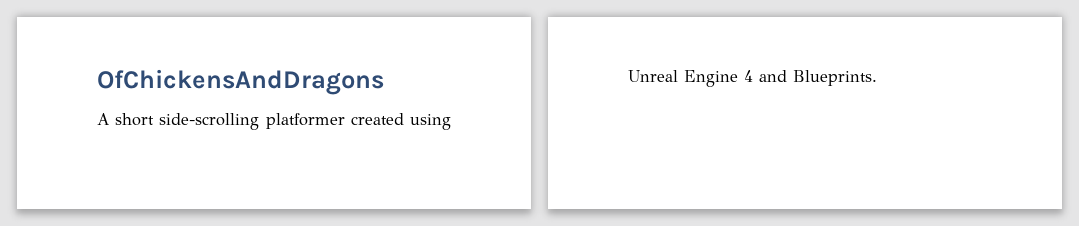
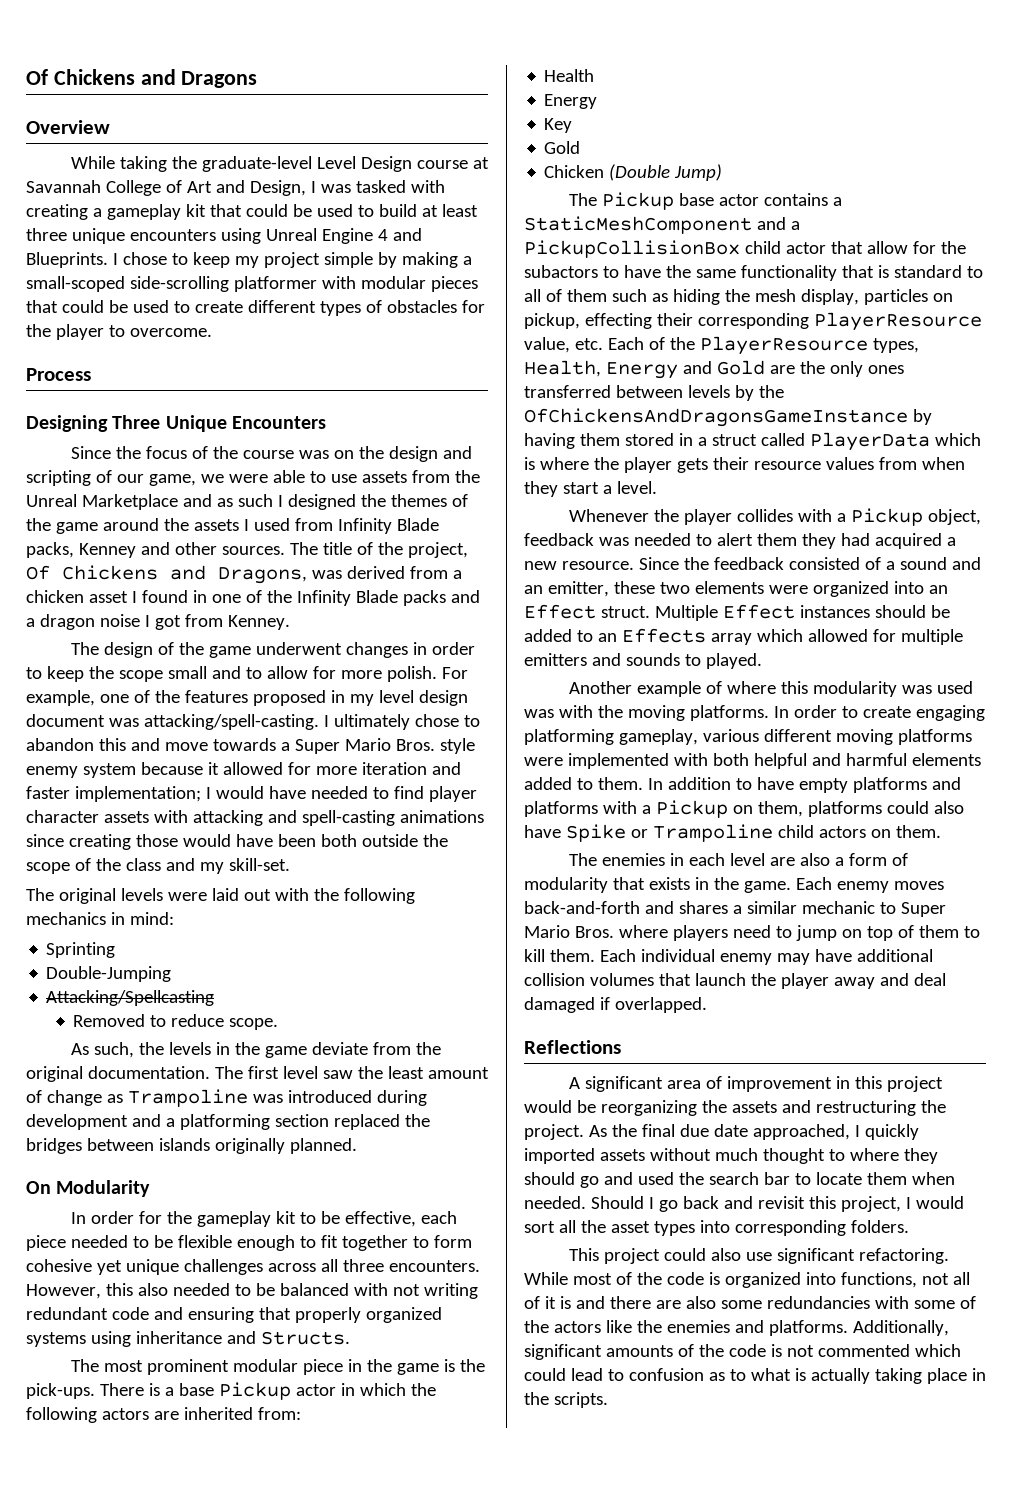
[97,69,384,95] [97,113,404,130] OfChickensAndDragons // A short side-scrolling platformer created -> [26,69,258,88] [26,120,110,134] [70,156,489,172] [26,180,445,196] [26,204,478,220] [26,228,216,244] Of Chickens and Dragons // Overview // While taking the graduate-level Level Design course at Savannah College of Art and Design, I was tasked with creating a gameplay kit that could be used to build at least three unique encounters
(877, 78) none -> [112,252,472,268] [26,276,478,292] [26,300,485,316] [26,324,212,340] [26,368,91,381] [26,415,326,432] [70,446,472,462] [26,470,480,486] [26,494,468,510] [26,518,439,534] [26,542,468,558] [26,565,462,584] [26,590,480,606] [26,614,290,630] [70,642,475,658] [26,666,468,682] [26,690,468,706] [26,714,480,730] [26,738,475,754] [26,762,461,778] [26,786,477,802] [26,810,484,826] [26,834,448,850] [26,858,290,874] [26,888,415,904] [26,912,174,925] [46,942,116,958] [46,966,172,982] [46,990,215,1006] [73,1014,279,1030] [70,1042,441,1058] [26,1066,489,1082] [26,1089,427,1107] [26,1114,430,1130] [26,1138,357,1154] [26,1180,151,1197] [70,1211,457,1227] [26,1235,472,1251] [26,1259,480,1275] [26,1283,478,1299] [26,1307,442,1323] [26,1331,350,1347] [70,1359,485,1375] [26,1382,436,1400] [26,1407,301,1423] [544,69,595,82] [544,94,598,109] [544,118,573,133] [544,141,581,154] [544,164,723,181] [568,192,842,210] [524,216,800,234] [524,240,966,258] [524,265,983,281] [524,289,953,305] [524,312,982,331] [524,336,919,355] [524,360,904,379] [524,385,784,401] [524,408,932,427] [524,432,981,451] [524,457,965,473] [524,481,657,497] [568,508,981,526] [524,533,956,549] [524,557,981,570] [524,581,948,597] [524,604,950,621] [524,628,963,645] [524,653,762,669] [568,681,973,697] [524,705,985,721] [524,729,972,745] [524,753,981,769] [524,777,961,793] [524,800,964,818] [524,824,941,842] [568,853,908,866] [524,877,944,893] [524,901,946,917] [524,925,980,941] [524,949,933,965] [524,973,946,989] [524,997,707,1013] [524,1040,621,1054] [568,1076,943,1092] [524,1100,946,1116] [524,1124,919,1140] [524,1148,938,1164] [524,1172,955,1188] [524,1196,964,1212] [524,1220,909,1236] [568,1248,949,1264] [524,1272,970,1288] [524,1296,976,1309] [524,1320,949,1336] [524,1344,961,1360] [524,1368,986,1384] [524,1392,608,1408] I chose to keep my project simple by making a small-scoped side-scrolling platformer with modular pieces that could be used to create different types of obstacles for the player to overcome. // Process // Designing Three Unique Encounters // Since the focus of the course was on the design and scripting of our game, we were able to use assets from the Unreal Marketplace and as such I designed the themes of the game around the assets I used from Infinity Blade packs, Kenney and other sources. The title of the project, Of Chickens and Dragons, was derived from a chicken asset I found in one of the Infinity Blade packs and a dragon noise I got from Kenney. // The design of the game underwent changes in order to keep the scope small and to allow for more polish. For example, one of the features proposed in my level design document was attacking/spell-casting. I ultimately chose to abandon this and move towards a Super Mario Bros. style enemy system because it allowed for more iteration and faster implementation; I would have needed to find player character assets with attacking and spell-casting animations since creating those would have been both outside the scope of the class and my skill-set. // The original levels were laid out with the following mechanics in mind: // Sprinting // Double-Jumping // Attacking/Spellcasting // Removed to reduce scope. // As such, the levels in the game deviate from the original documentation. The first level saw the least amount of change as Trampoline was introduced during development and a platforming section replaced the bridges between islands originally planned. // On Modularity // In order for the gameplay kit to be effective, each piece needed to be flexible enough to fit together to form cohesive yet unique challenges across all three encounters. However, this also needed to be balanced with not writing redundant code and ensuring that properly organized systems using inheritance and Structs. // The most prominent modular piece in the game is the pick-ups. There is a base Pickup actor in which the following actors are inherited from: // Health // Energy // Key // Gold // Chicken (Double Jump) // The Pickup base actor contains a StaticMeshComponent and a PickupCollisionBox child actor that allow for the subactors to have the same functionality that is standard to all of them such as hiding the mesh display, particles on pickup, effecting their corresponding PlayerResource value, etc. Each of the PlayerResource types, Health, Energy and Gold are the only ones transferred between levels by the OfChickensAndDragonsGameInstance by having them stored in a struct called PlayerData which is where the player gets their resource values from when they start a level. // Whenever the player collides with a Pickup object, feedback was needed to alert them they had acquired a new resource. Since the feedback consisted of a sound and an emitter, these two elements were organized into an Effect struct. Multiple Effect instances should be added to an Effects array which allowed for multiple emitters and sounds to played. // Another example of where this modularity was used was with the moving platforms. In order to create engaging platforming gameplay, various different moving platforms were implemented with both helpful and harmful elements added to them. In addition to have empty platforms and platforms with a Pickup on them, platforms could also have Spike or Trampoline child actors on them. // The enemies in each level are also a form of modularity that exists in the game. Each enemy moves back-and-forth and shares a similar mechanic to Super Mario Bros. where players need to jump on top of them to kill them. Each individual enemy may have additional collision volumes that launch the player away and deal damaged if overlapped. // Reflections // A significant area of improvement in this project would be reorganizing the assets and restructuring the project. As the final due date approached, I quickly imported assets without much thought to where they should go and used the search bar to locate them when needed. Should I go back and revisit this project, I would sort all the asset types into corresponding folders. // This project could also use significant refactoring. While most of the code is organized into functions, not all of it is and there are also some redundancies with some of the actors like the enemies and platforms. Additionally, significant amounts of the code is not commented which could lead to confusion as to what is actually taking place in the scripts.

